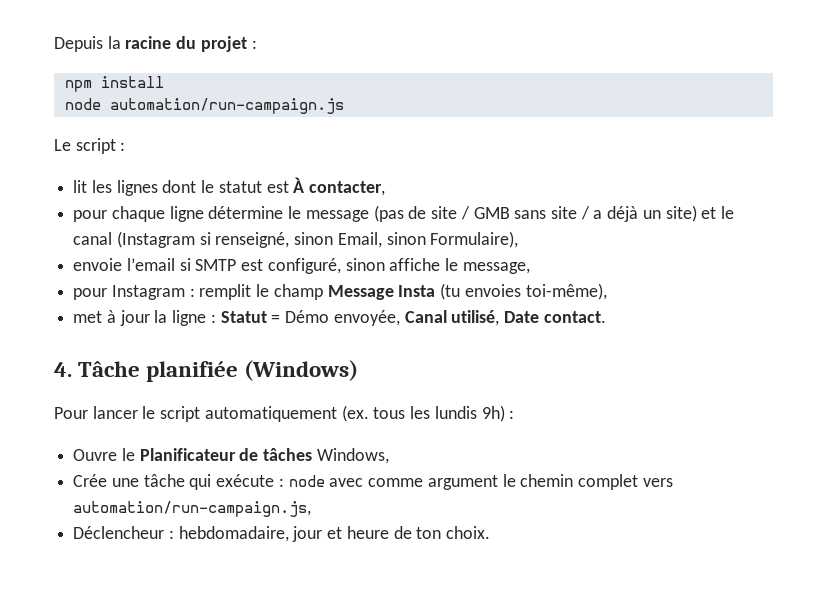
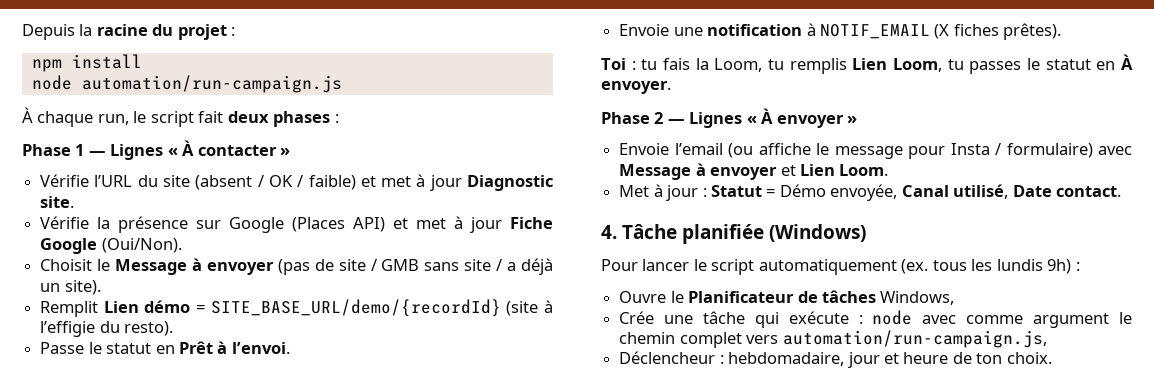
[54,138,126,154] [73,177,386,196] [73,206,369,222] Le script : // lit les lignes dont le statut est À contacter, // pour chaque ligne détermine le message -> [22,107,339,127] [22,140,291,160] [40,174,554,191] [40,196,75,208] [40,216,554,233] [40,238,182,254] [40,258,274,275] À chaque run, le script fait deux phases : // Phase 1 — Lignes « À contacter » // Vérifie l’URL du site (absent / OK / faible) et met à jour Diagnostic site. // Vérifie la présence sur Google (Places API) et met à jour Fiche Google (Oui/Non). // Choisit le Message à envoyer
[665,205,735,222] [73,231,519,248] [73,258,530,274] [73,283,607,300] [73,310,207,326] site) et le canal (Instagram si renseigné, sinon Email, sinon Formulaire), // envoie l’email si SMTP est configuré, sinon affiche le message, // pour Instagram : remplit le champ Message Insta (tu envoies toi-même), // met à jour la ligne -> [64,280,101,295] [40,299,553,317] [40,321,174,337] [40,341,290,354] [619,23,1062,40] [601,54,1133,74] [601,81,671,94] [601,108,858,128] [619,143,1132,159] [619,163,889,180] [619,184,699,201] site). // Remplit Lien démo = SITE_BASE_URL/demo/{recordId} (site à l’effigie du resto). // Passe le statut en Prêt à l’envoi. // Envoie une notification à NOTIF_EMAIL (X fiches prêtes). // Toi : tu fais la Loom, tu remplis Lien Loom, tu passes le statut en À envoyer. // Phase 2 — Lignes « À envoyer » // Envoie l’email (ou affiche le message pour Insta / formulaire) avec Message à envoyer et Lien Loom. // Met à jour

